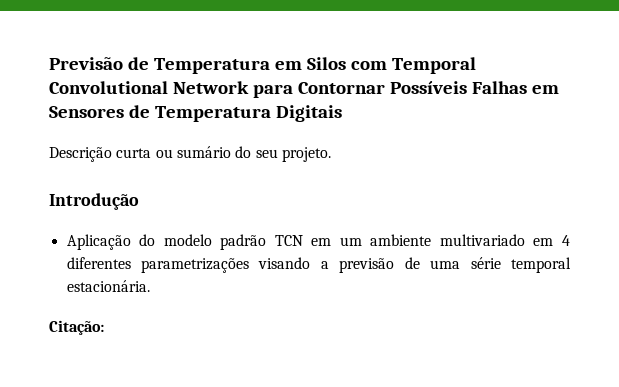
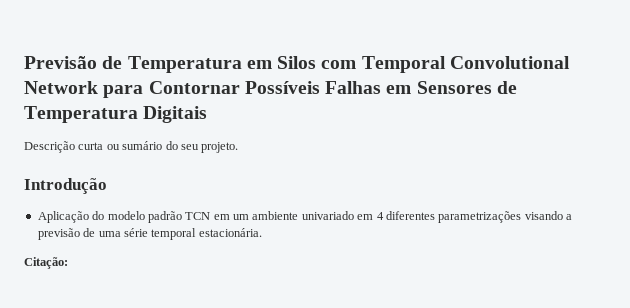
[439,234,525,246] multivariado -> [301,211,354,220] univariado

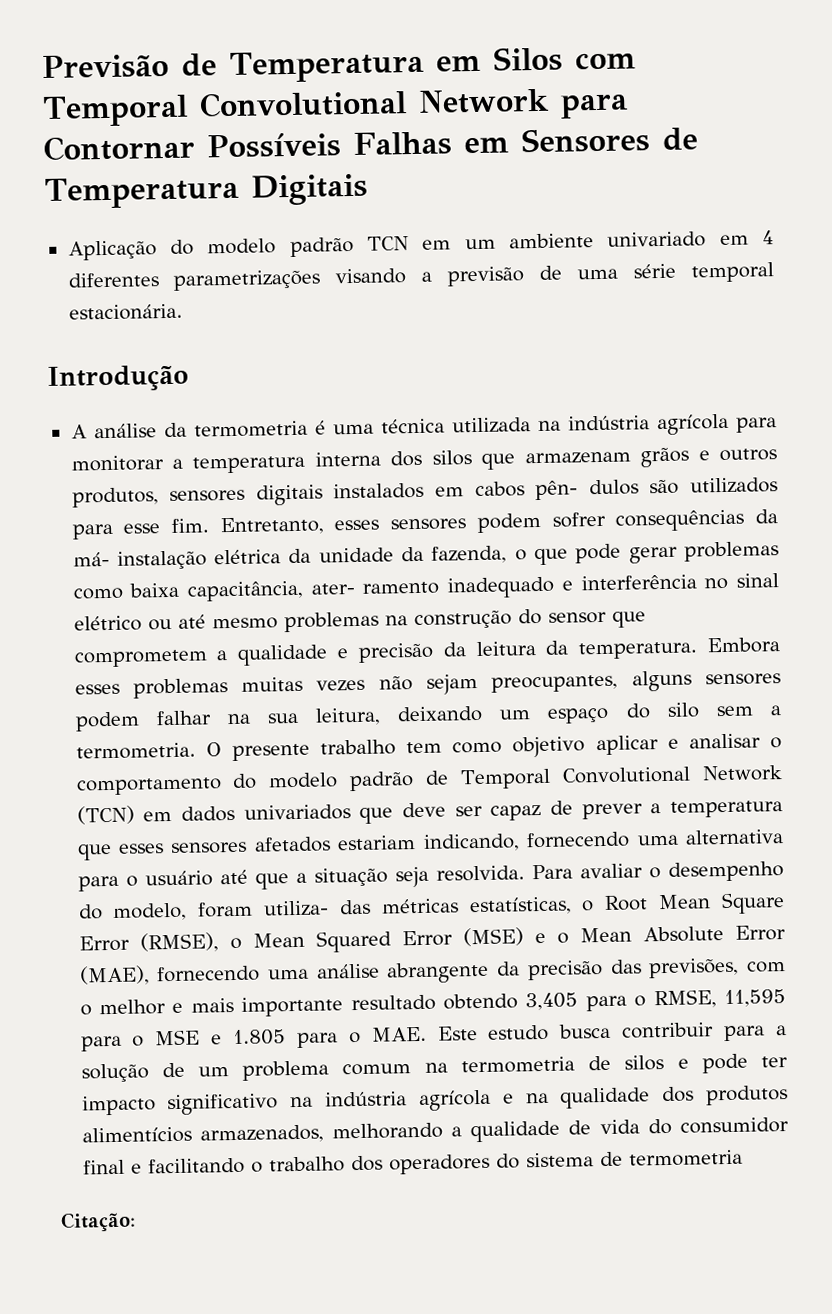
[24,141,239,153] [24,178,107,194] // Descrição curta ou sumário do seu projeto. // Introdução -> (368, 189) none
(262, 232) none -> [47,364,189,392] [70,413,777,439] [70,447,778,474] [71,477,779,508] [71,509,779,540] [72,541,780,570] [72,573,780,602] [73,608,646,633] [73,637,780,668] [74,670,781,699] [74,702,781,732] [75,733,782,762] [75,765,784,796] [76,800,783,825] [76,829,784,861] [77,861,785,892] [77,892,786,921] [78,925,786,953] [78,957,787,986] [79,989,786,1017] [80,1022,788,1052] [80,1053,789,1083] [81,1085,788,1116] [81,1117,789,1144] [82,1149,743,1175] // Introdução // A análise da termometria é uma técnica utilizada na indústria agrícola para monitorar a temperatura interna dos silos que armazenam grãos e outros produtos, sensores digitais instalados em cabos pên- dulos são utilizados para esse fim. Entretanto, esses sensores podem sofrer consequências da má- instalação elétrica da unidade da fazenda, o que pode gerar problemas como baixa capacitância, ater- ramento inadequado e interferência no sinal elétrico ou até mesmo problemas na construção do sensor que comprometem a qualidade e precisão da leitura da temperatura. Embora esses problemas muitas vezes não sejam preocupantes, alguns sensores podem falhar na sua leitura, deixando um espaço do silo sem a termometria. O presente trabalho tem como objetivo aplicar e analisar o comportamento do modelo padrão de Temporal Convolutional Network (TCN) em dados univariados que deve ser capaz de prever a temperatura que esses sensores afetados estariam indicando, fornecendo uma alternativa para o usuário até que a situação seja resolvida. Para avaliar o desempenho do modelo, foram utiliza- das métricas estatísticas, o Root Mean Square Error (RMSE), o Mean Squared Error (MSE) e o Mean Absolute Error (MAE), fornecendo uma análise abrangente da precisão das previsões, com o melhor e mais importante resultado obtendo 3,405 para o RMSE, 11,595 para o MSE e 1.805 para o MAE. Este estudo busca contribuir para a solução de um problema comum na termometria de silos e pode ter impacto significativo na indústria agrícola e na qualidade dos produtos alimentícios armazenados, melhorando a qualidade de vida do consumidor final e facilitando o trabalho dos operadores do sistema de termometria

